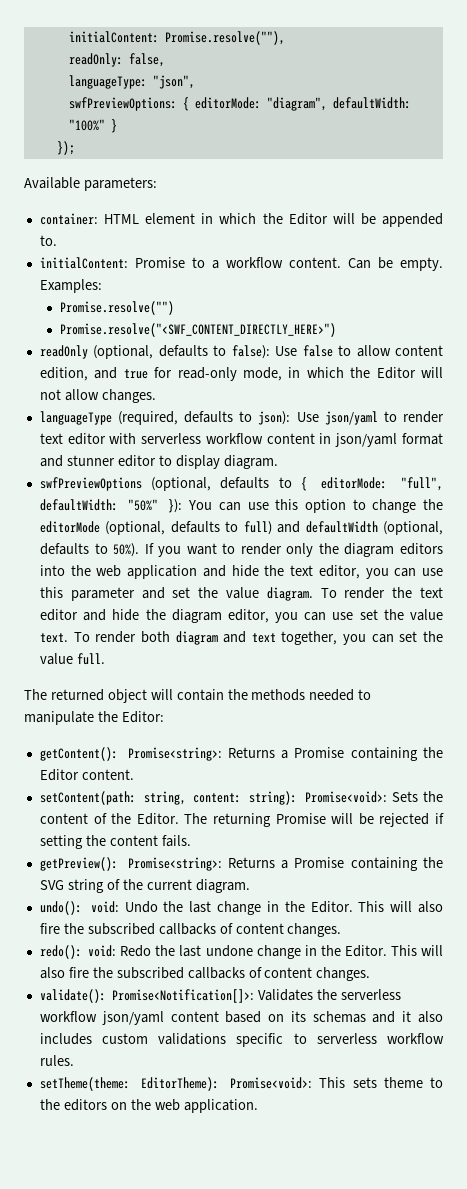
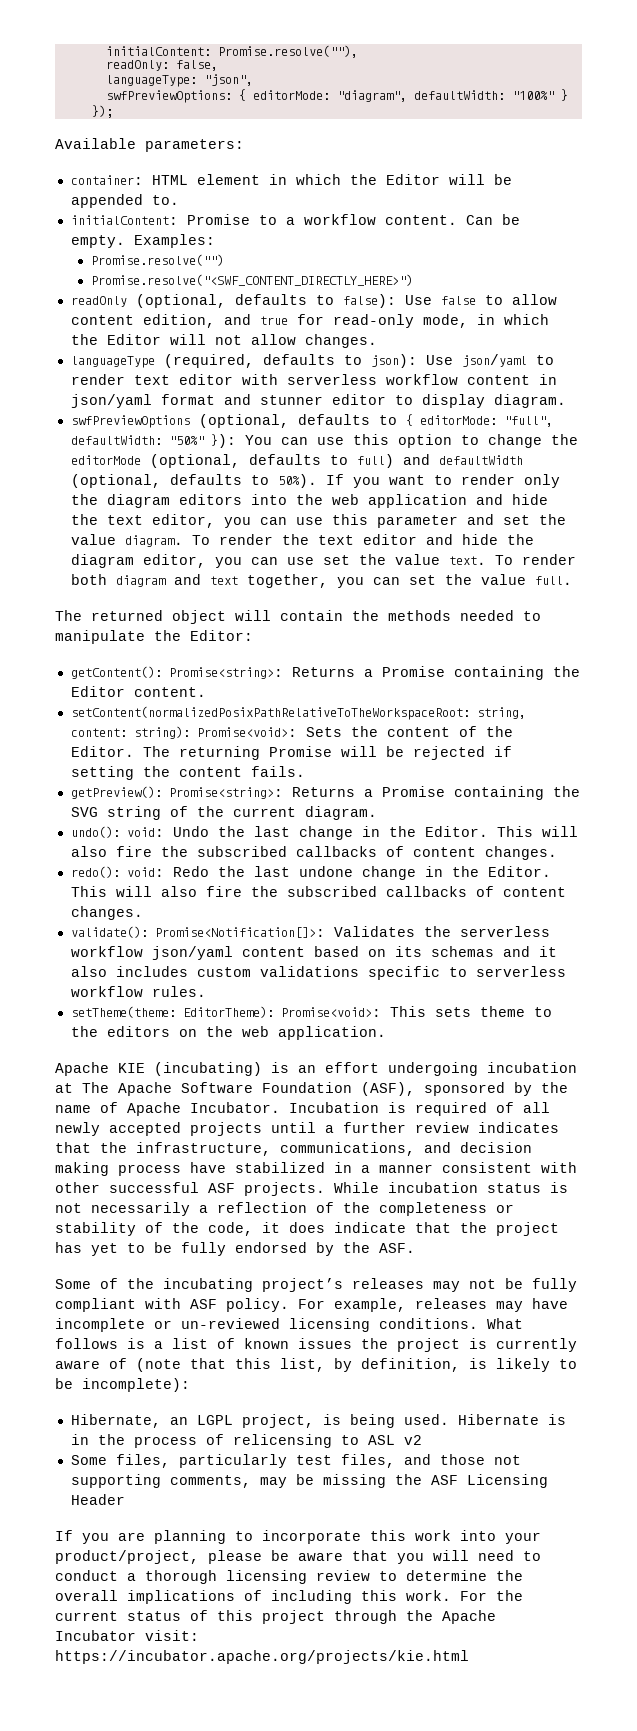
[39,791,136,805] setContent(path: -> [70,706,470,720] setContent(normalizedPosixPathRelativeToTheWorkspaceRoot:
(258, 1106) none -> [55,1062,577,1076] [55,1082,568,1096] [55,1102,550,1116] [55,1122,559,1136] [55,1142,532,1156] [55,1162,577,1176] [55,1182,568,1196] [55,1202,514,1216] [55,1222,559,1236] [55,1242,415,1256] [55,1278,577,1292] [55,1298,568,1312] [55,1318,523,1332] [55,1338,577,1352] [55,1358,577,1372] [55,1378,190,1392] [70,1414,566,1428] [70,1434,422,1448] [70,1454,521,1468] [70,1474,548,1488] [70,1494,125,1505] [55,1530,541,1544] [55,1550,541,1564] [55,1570,523,1584] [55,1590,523,1604] [55,1610,496,1624] [55,1630,199,1641] [55,1650,469,1664] // Apache KIE (incubating) is an effort undergoing incubation at The Apache Software Foundation (ASF), sponsored by the name of Apache Incubator. Incubation is required of all newly accepted projects until a further review indicates that the infrastructure, communications, and decision making process have stabilized in a manner consistent with other successful ASF projects. While incubation status is not necessarily a reflection of the completeness or stability of the code, it does indicate that the project has yet to be fully endorsed by the ASF. // Some of the incubating project’s releases may not be fully compliant with ASF policy. For example, releases may have incomplete or un-reviewed licensing conditions. What follows is a list of known issues the project is currently aware of (note that this list, by definition, is likely to be incomplete): // Hibernate, an LGPL project, is being used. Hibernate is in the process of relicensing to ASL v2 // Some files, particularly test files, and those not supporting comments, may be missing the ASF Licensing Header // If you are planning to incorporate this work into your product/project, please be aware that you will need to conduct a thorough licensing review to determine the overall implications of including this work. For the current status of this project through the Apache Incubator visit: https://incubator.apache.org/projects/kie.html

